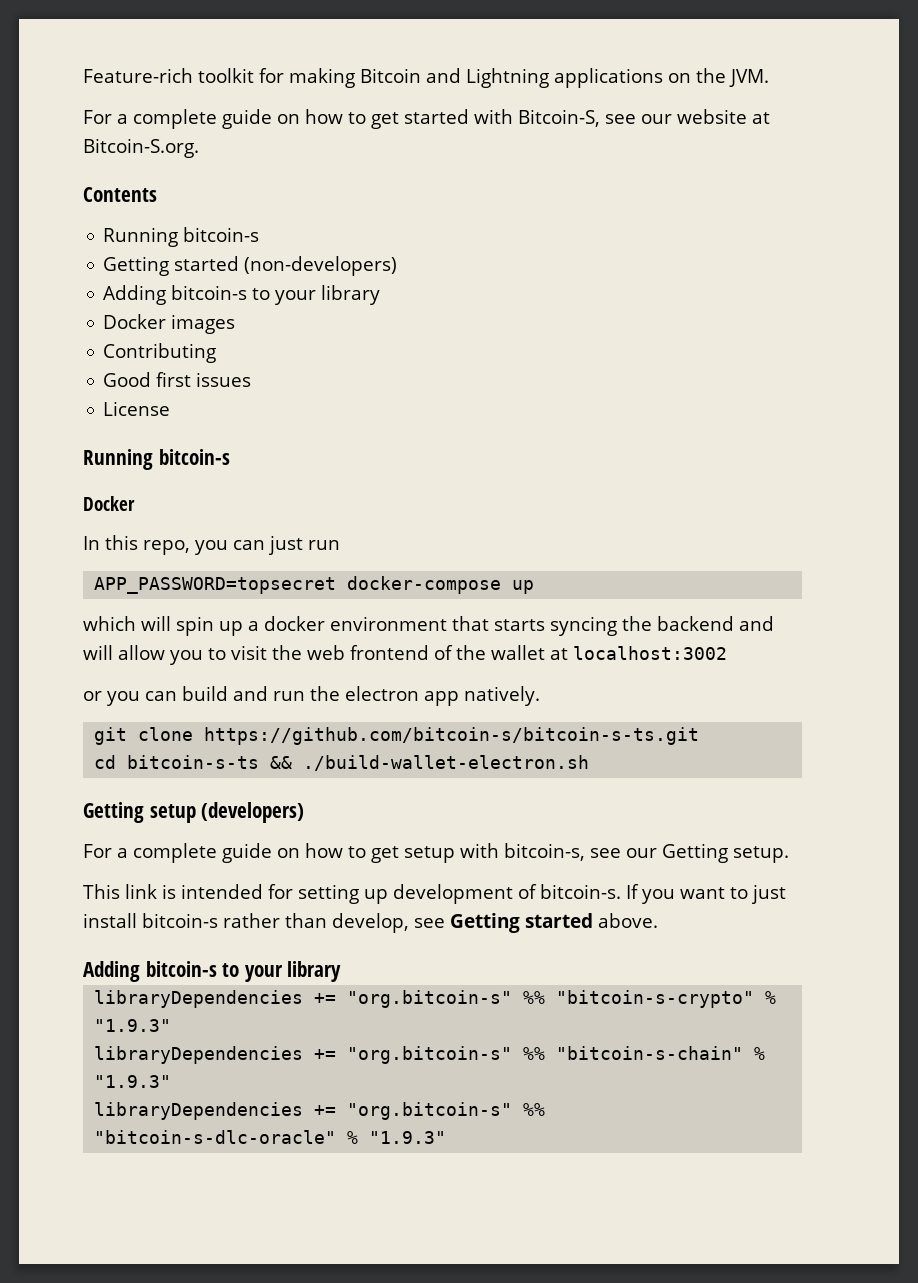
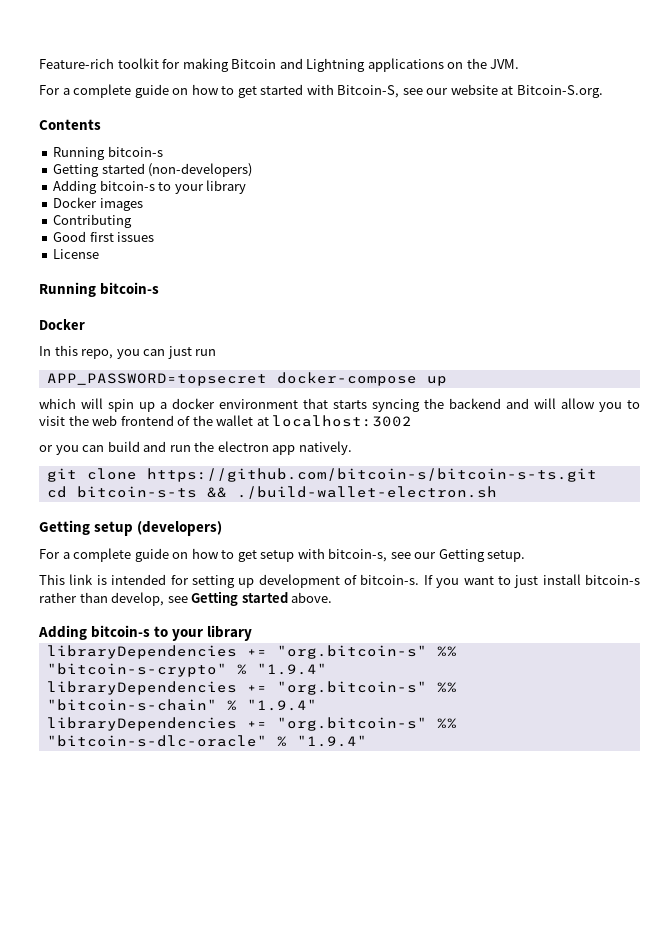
[94,1019,172,1032] "1.9.3" -> [256,663,327,675] "1.9.4"
[94,1075,172,1088] "1.9.3" -> [246,699,317,711] "1.9.4"
[369,1131,447,1144] "1.9.3" -> [296,735,367,747] "1.9.4"

